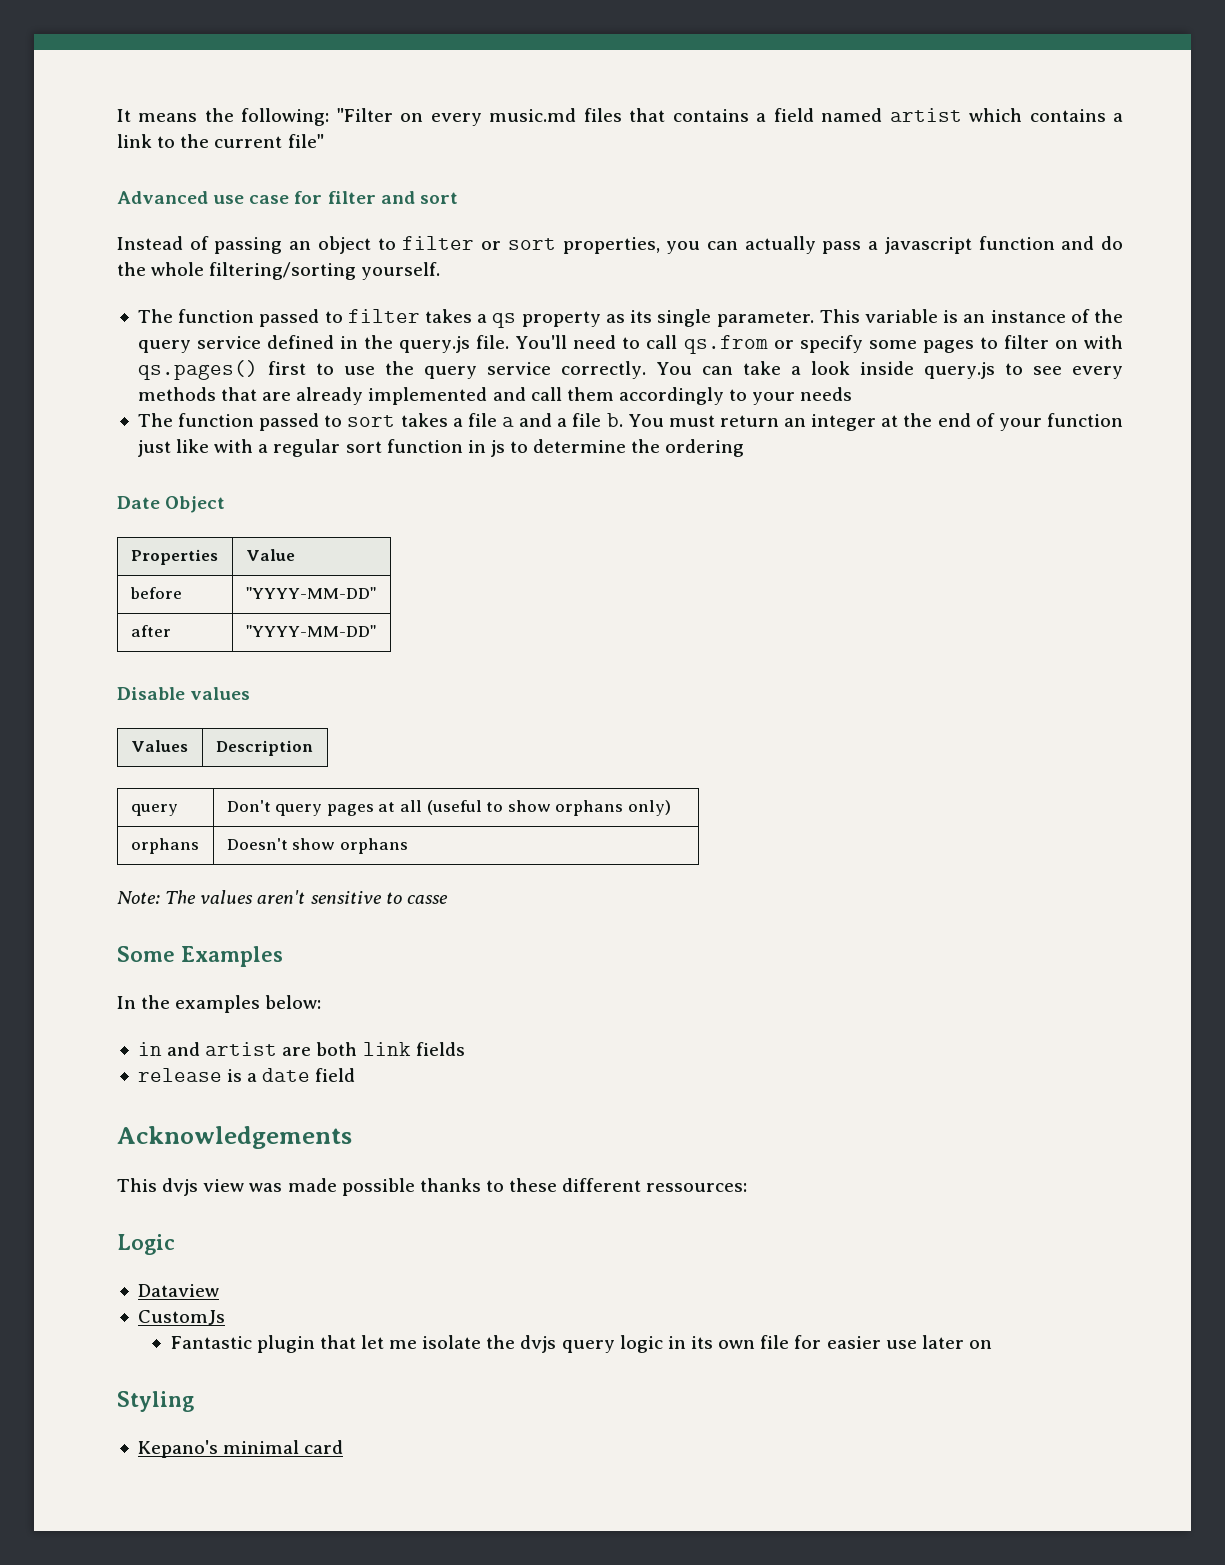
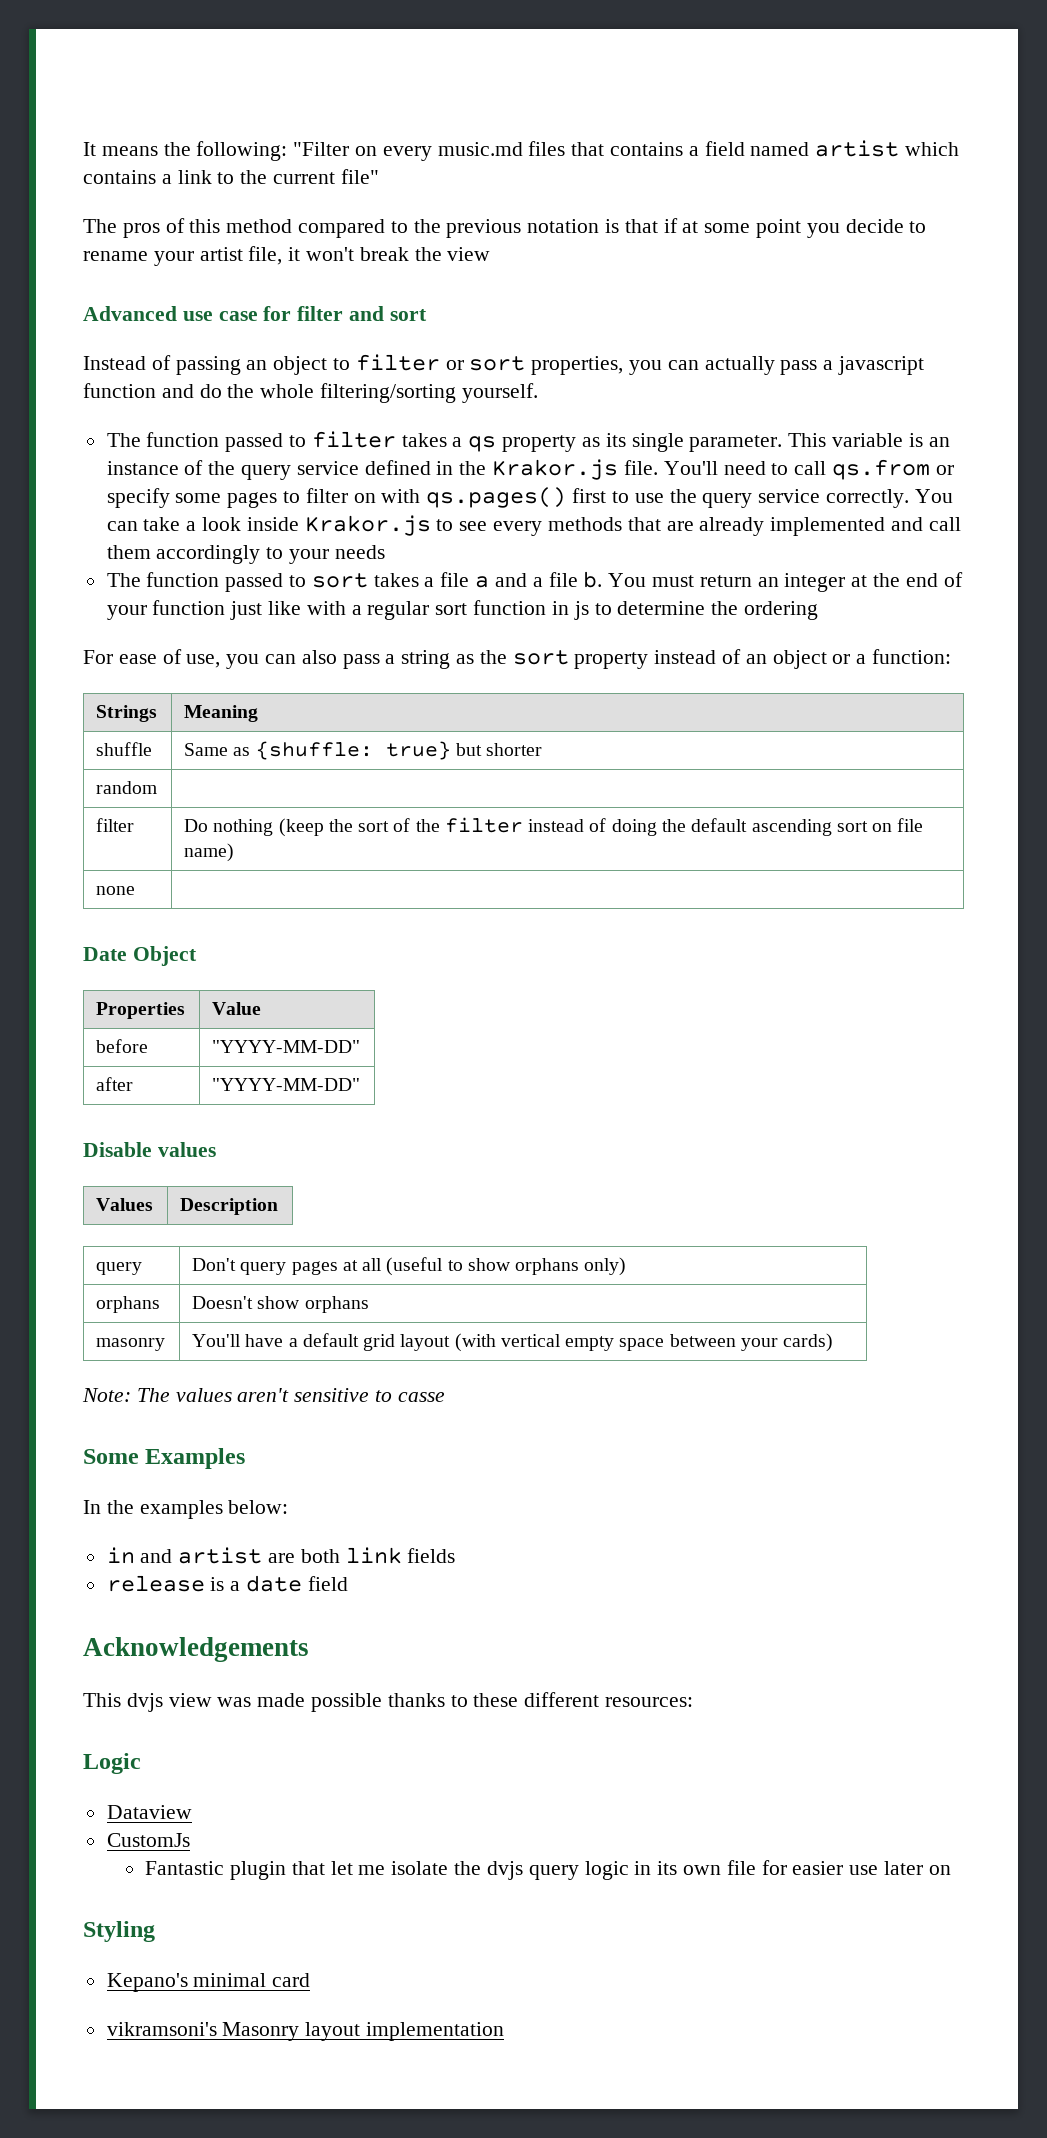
(324, 141) none -> [83,218,927,238] [83,246,491,266] // The pros of this method compared to the previous notation is that if at some point you decide to rename your artist file, it won't break the view
[399,336,471,353] query.js -> [492,459,619,480] Krakor.js
[923,362,995,379] query.js -> [304,515,431,536] Krakor.js
(745, 448) none -> [83,649,952,669] [96,705,158,722] [184,705,259,722] [96,742,153,756] [184,741,543,760] [96,781,158,794] [96,818,135,832] [184,817,924,837] [184,843,235,862] [96,886,136,895] // For ease of use, you can also pass a string as the sort property instead of an object or a function: // Strings | Meaning // shuffle | Same as {shuffle: true} but shorter // random | // filter | Do nothing (keep the sort of the filter instead of doing the default ascending sort on file name) // none |
(408, 846) none -> [96,1338,166,1351] [192,1333,834,1352] // masonry | You'll have a default grid layout (with vertical empty space between your cards)
[646,1183,748,1192] ressources: -> [605,1697,694,1707] resources:
(344, 1447) none -> [106,2022,505,2041] // vikramsoni's Masonry layout implementation

